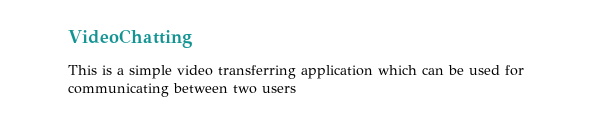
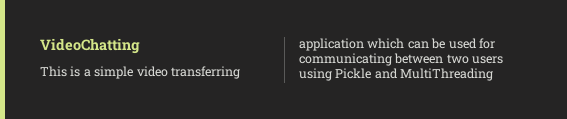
(296, 89) none -> [299,68,494,81] using Pickle and MultiThreading

